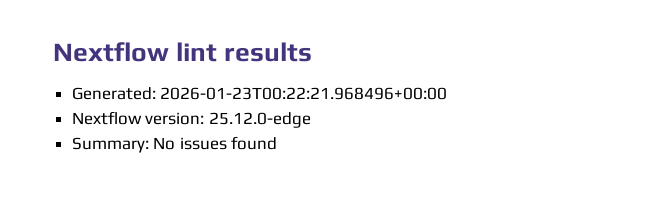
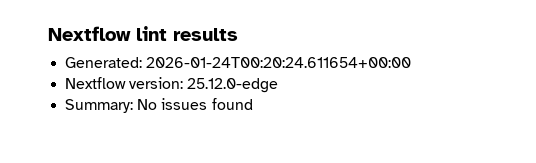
[160,87,448,100] 2026-01-23T00:22:21.968496+00:00 -> [146,57,412,68] 2026-01-24T00:20:24.611654+00:00

